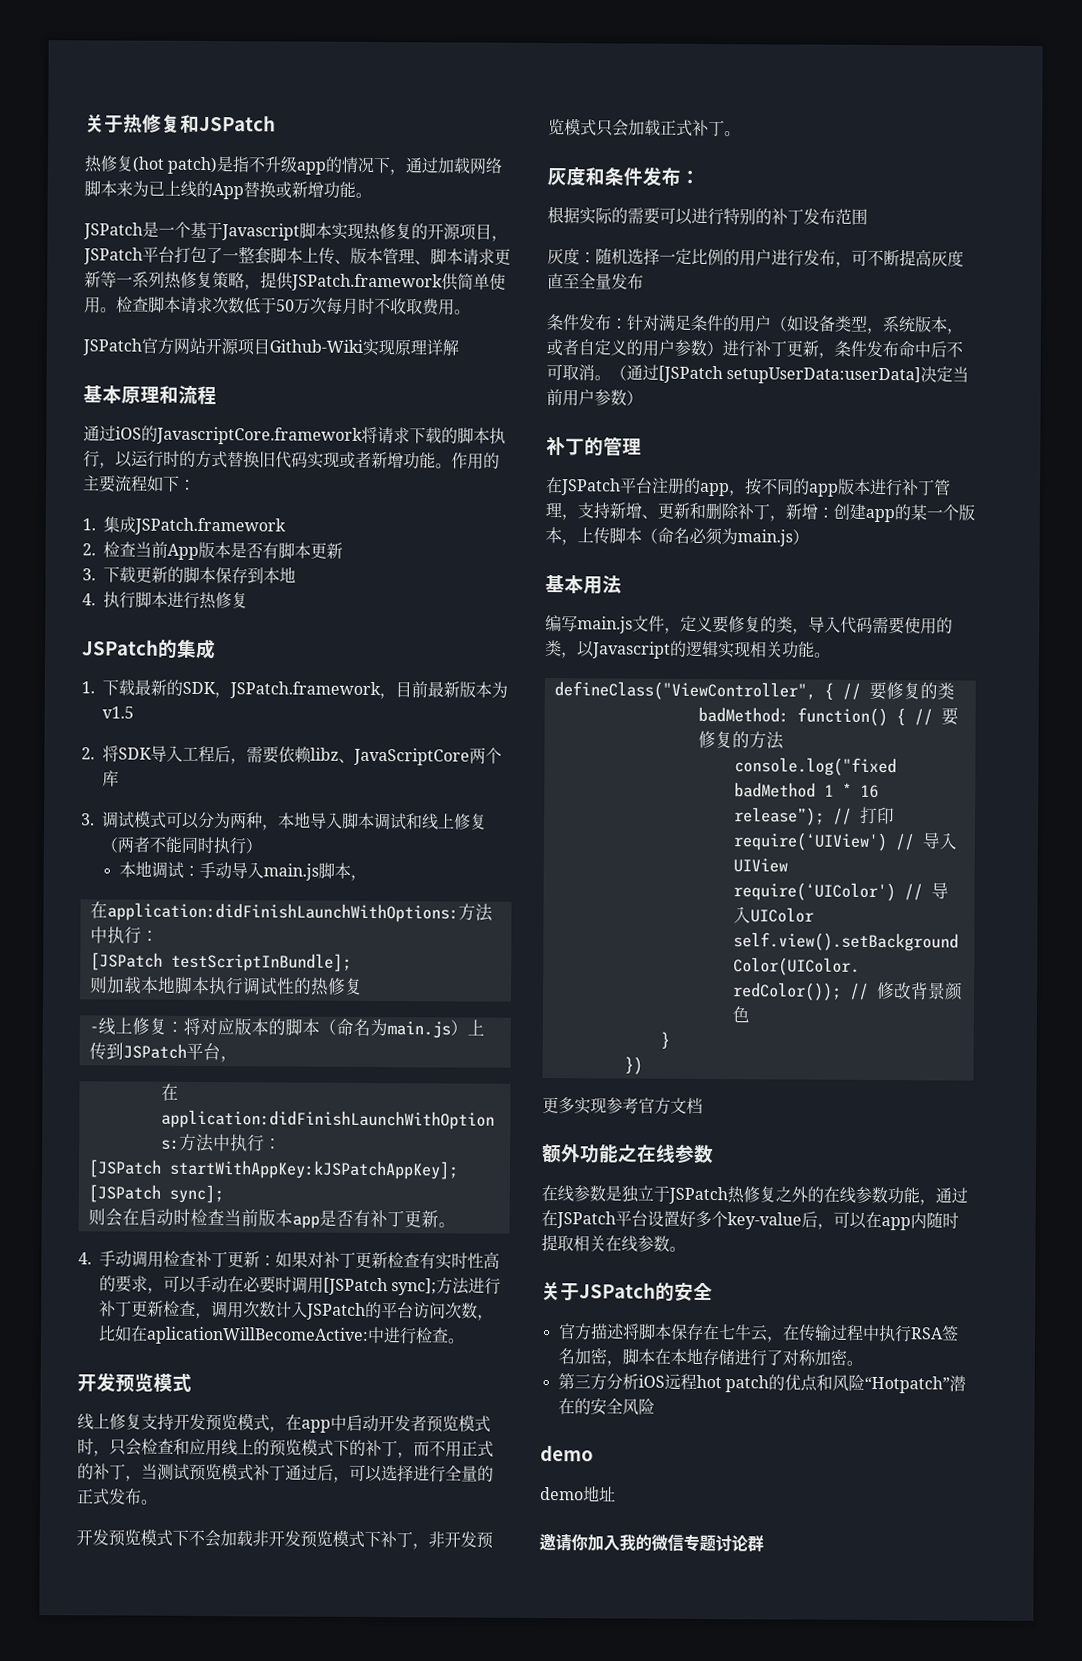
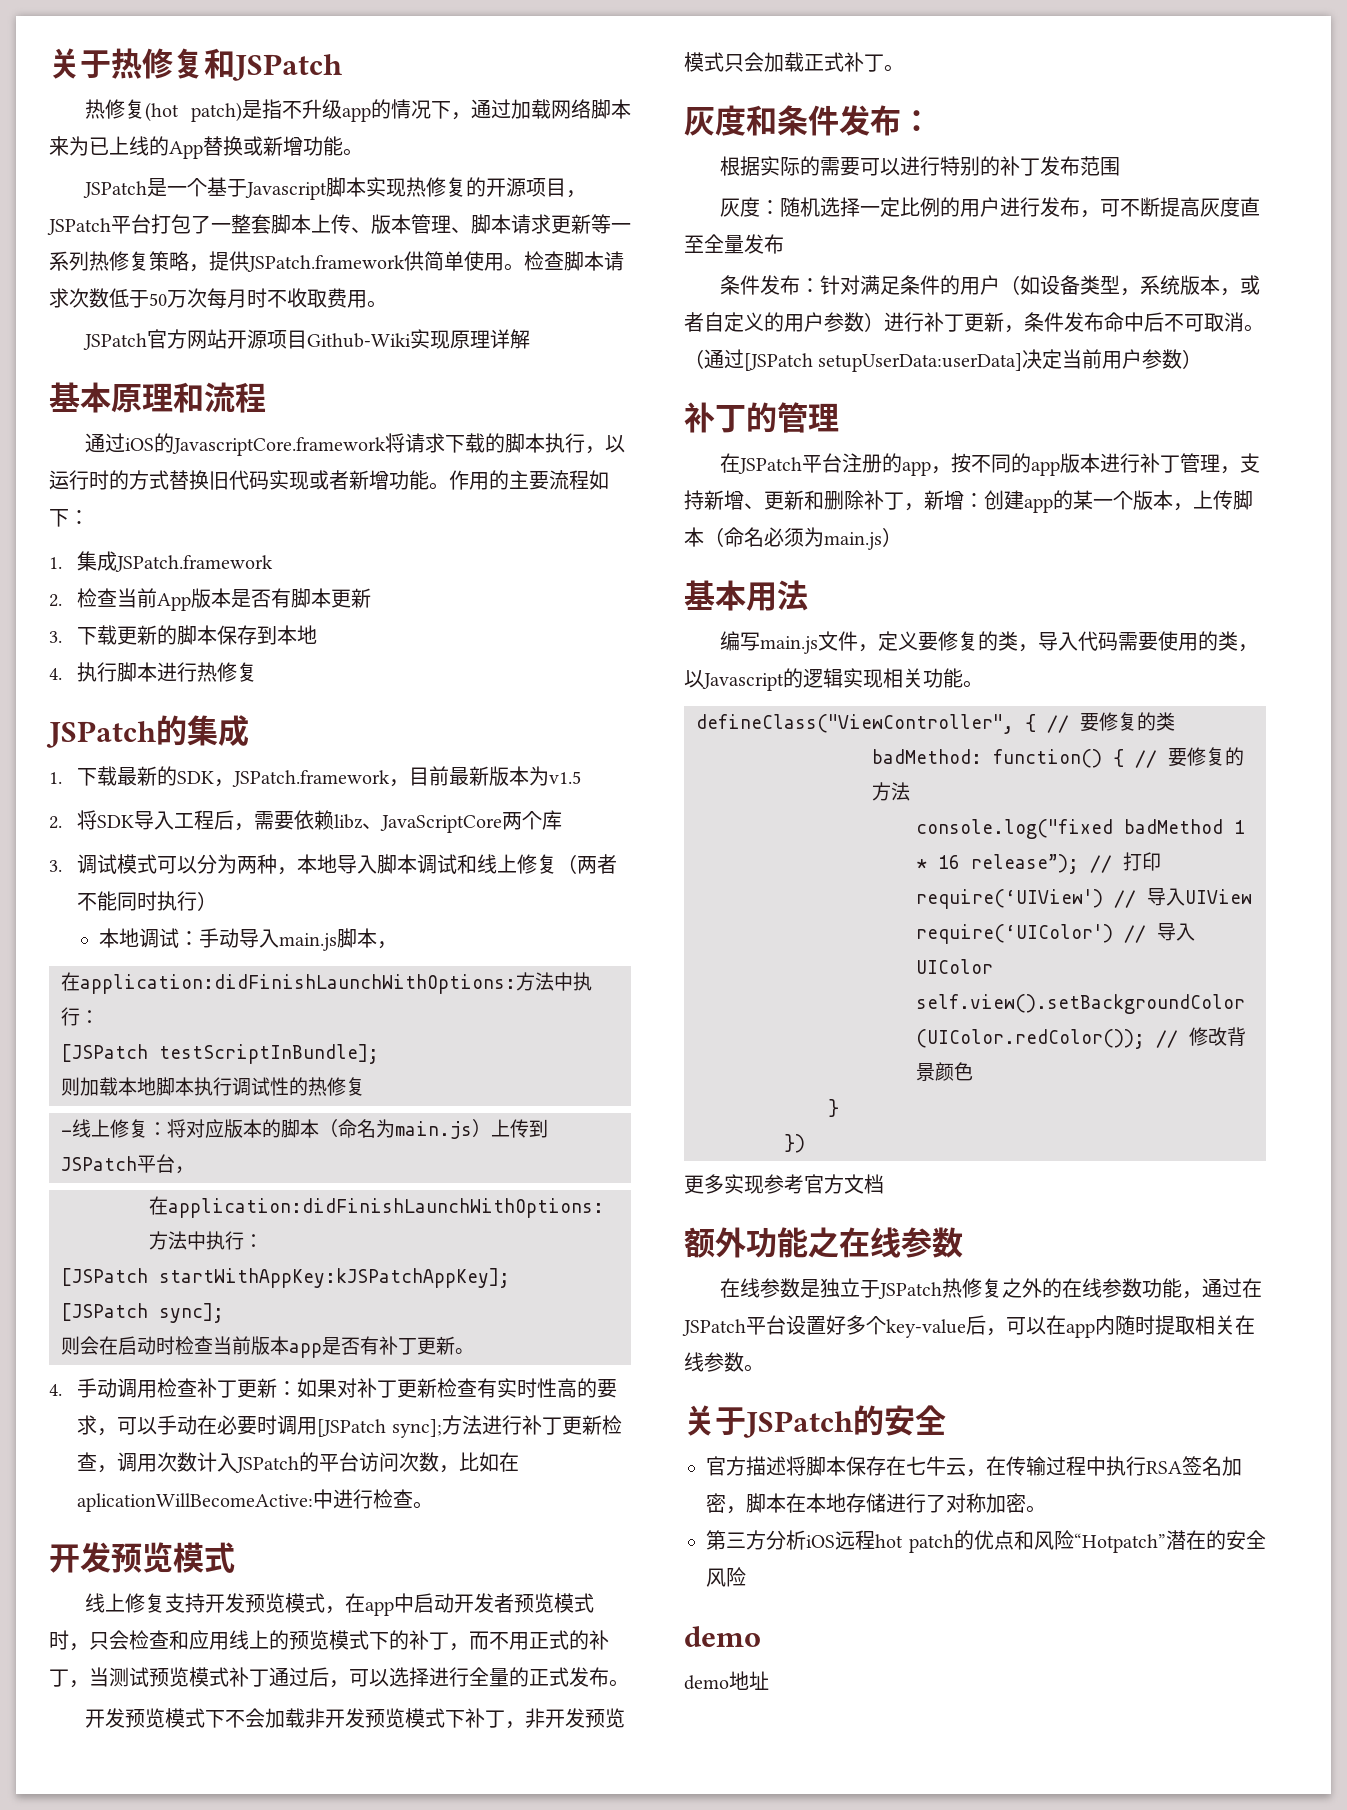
[539,1533,764,1553] // 邀请你加入我的微信专题讨论群 -> (769, 1680) none

